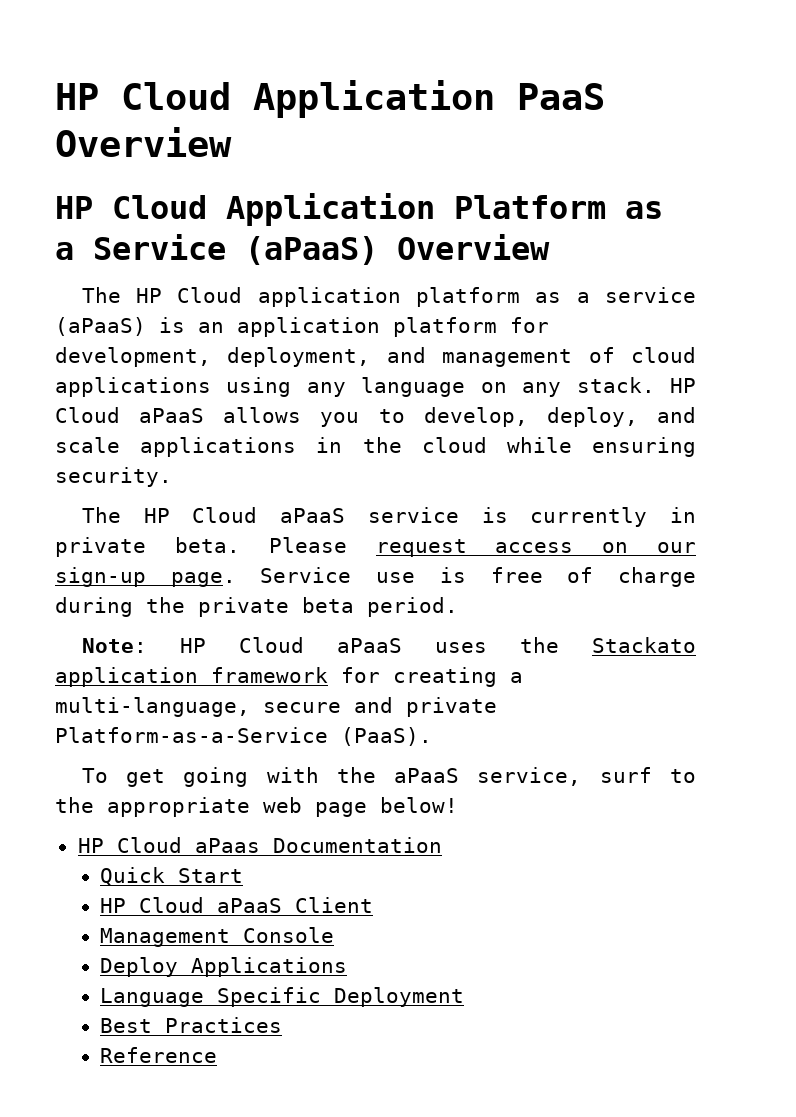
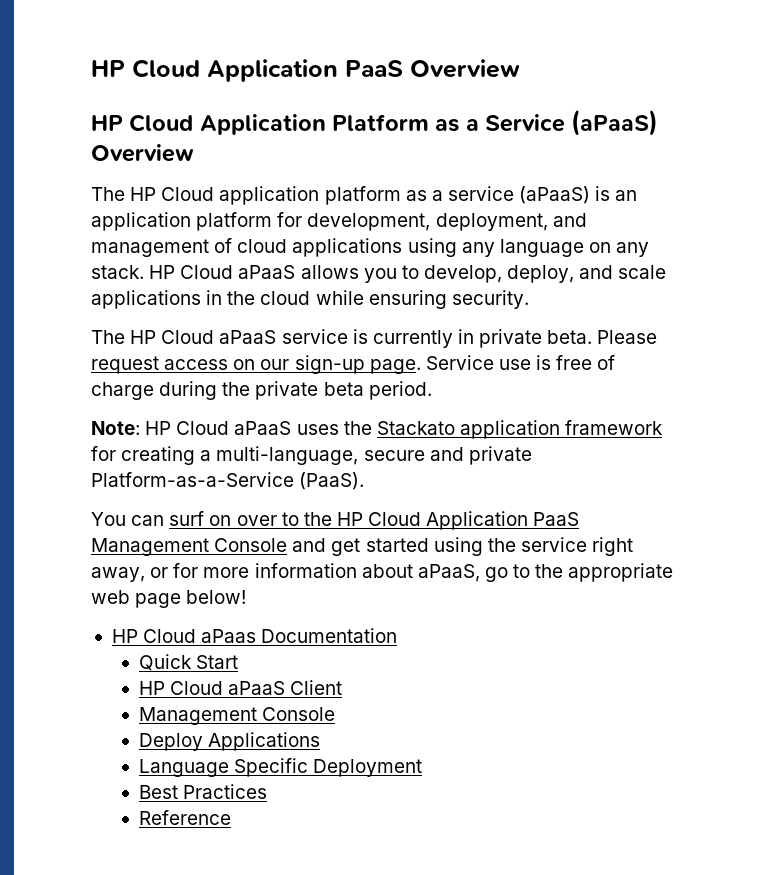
[81,767,652,787] To get going with the aPaaS service, surf -> [91,511,580,530] [91,537,634,556] [91,563,508,582] You can surf on over to the HP Cloud Application PaaS Management Console and get started using the service right away, or for more information about aPaaS, go

